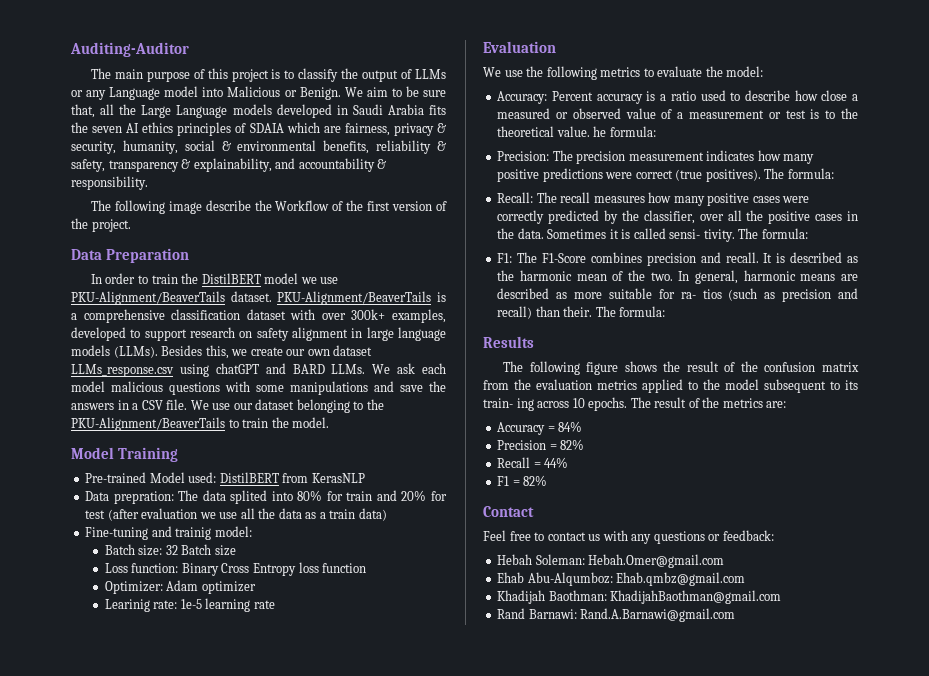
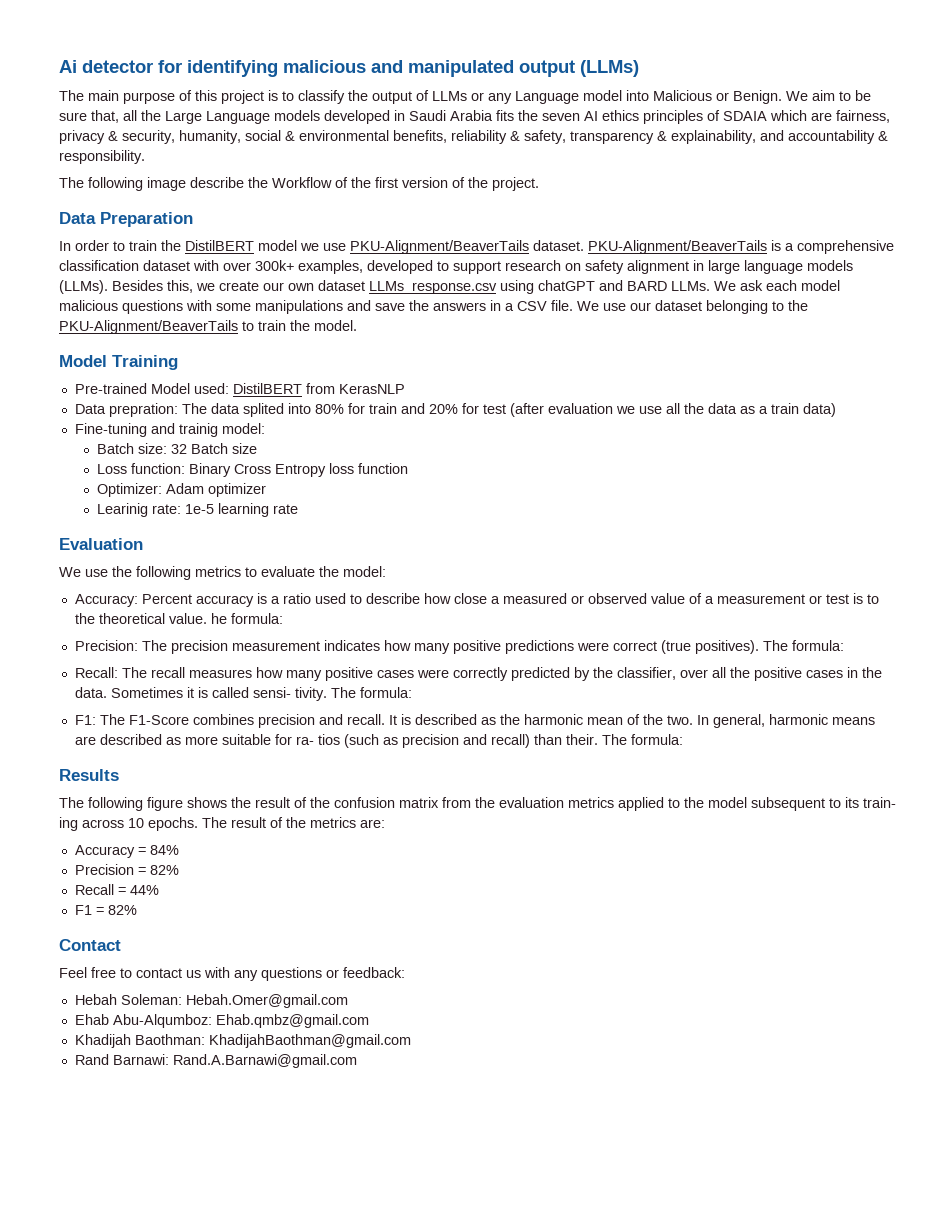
[70,42,189,57] Auditing-Auditor -> [59,60,639,77] Ai detector for identifying malicious and manipulated output (LLMs)

